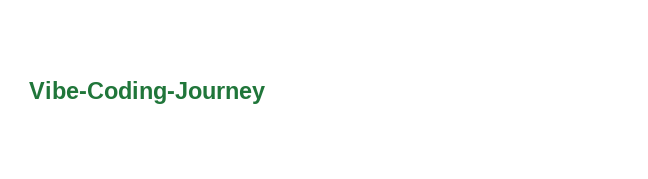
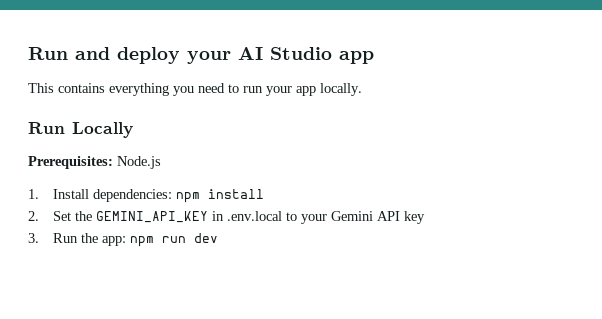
[29,81,265,104] Vibe-Coding-Journey -> [28,47,374,64] [28,83,362,96] [28,122,133,138] [28,156,161,169] [28,189,264,203] [28,211,425,224] [28,233,218,247] Run and deploy your AI Studio app // This contains everything you need to run your app locally. // Run Locally // Prerequisites: Node.js // 1. Install dependencies: npm install // 2. Set the GEMINI_API_KEY in .env.local to your Gemini API key // 3. Run the app: npm run dev

